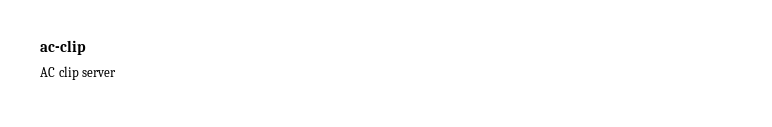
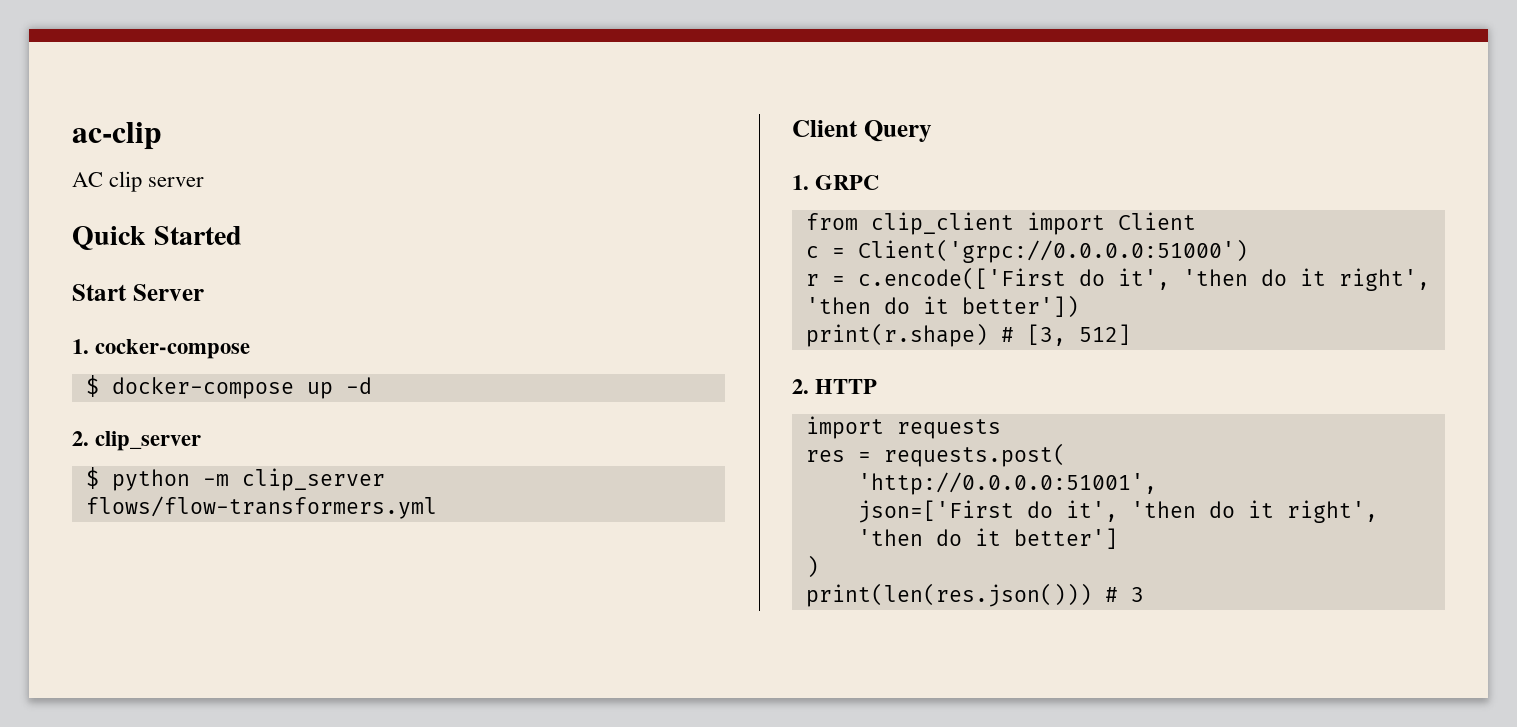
(117, 73) none -> [72,226,242,250] [72,284,204,301] [72,339,251,359] [85,375,372,399] [72,431,202,451] [85,467,385,491] [85,496,437,519] [792,120,932,142] [792,175,880,190] [805,212,1196,235] [805,239,1248,263] [805,267,1430,291] [805,295,1079,318] [805,323,1131,347] [792,379,878,394] [805,416,1001,439] [805,443,1066,467] [857,472,1157,495] [857,500,1378,523] [857,528,1118,549] [805,555,819,578] [805,583,1144,607] // Quick Started // Start Server // 1. cocker-compose // $ docker-compose up -d // 2. clip_server // $ python -m clip_server flows/flow-transformers.yml // Client Query // 1. GRPC // from clip_client import Client // c = Client('grpc://0.0.0.0:51000') // r = c.encode(['First do it', 'then do it right', 'then do it better']) // print(r.shape) # [3, 512] // 2. HTTP // import requests // res = requests.post( // 'http://0.0.0.0:51001', // json=['First do it', 'then do it right', 'then do it better'] // ) // print(len(res.json())) # 3

